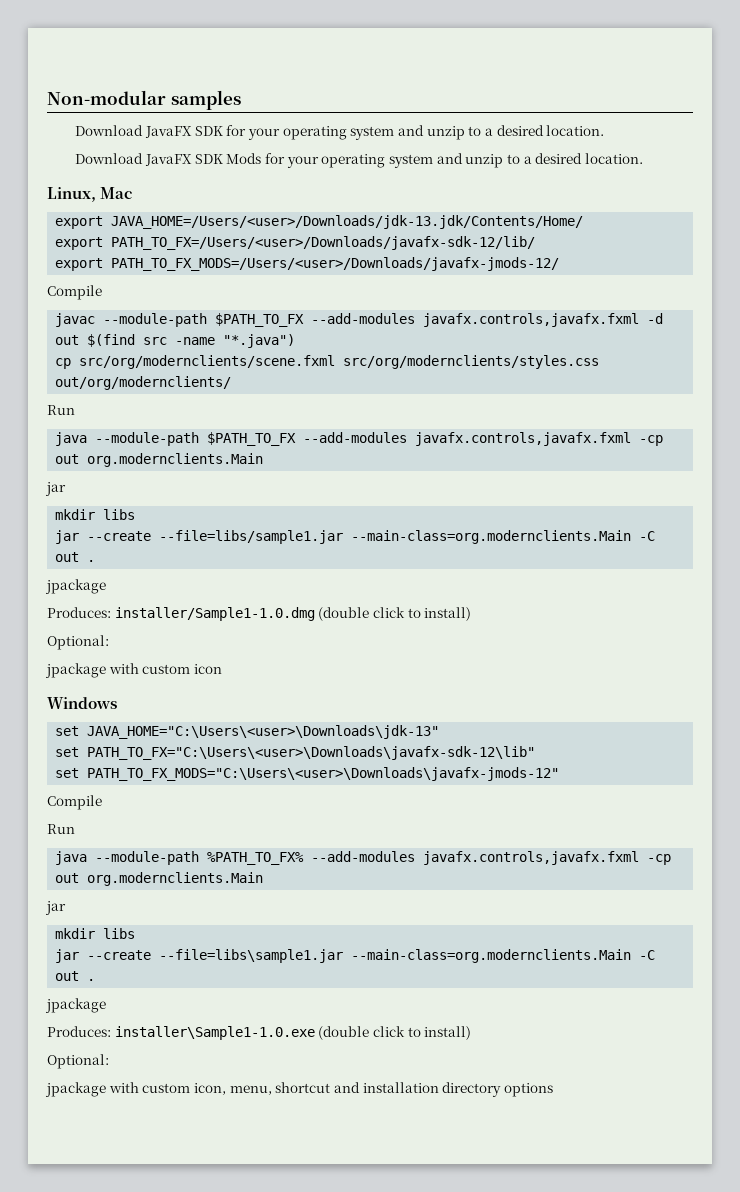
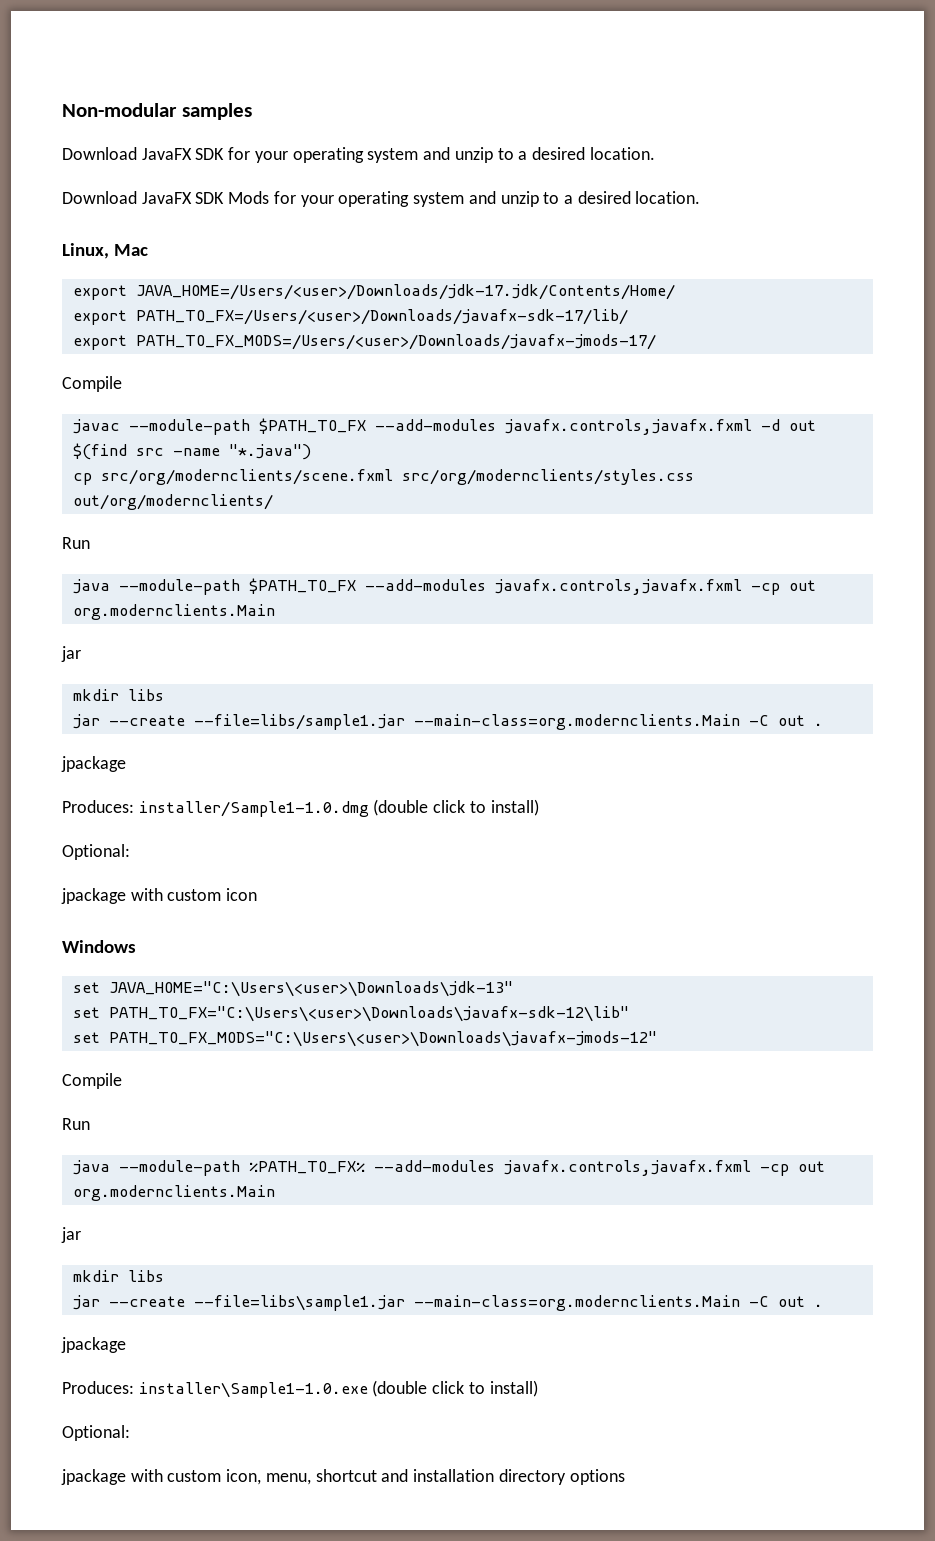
[111,215,584,229] [55,236,536,250] [55,257,560,271] JAVA_HOME=/Users/<user>/Downloads/jdk-13.jdk/Contents/Home/ // export PATH_TO_FX=/Users/<user>/Downloads/javafx-sdk-12/lib/ // export PATH_TO_FX_MODS=/Users/<user>/Downloads/javafx-jmods-12/ -> [135,284,675,300] [72,309,628,325] [72,334,656,350] JAVA_HOME=/Users/<user>/Downloads/jdk-17.jdk/Contents/Home/ // export PATH_TO_FX=/Users/<user>/Downloads/javafx-sdk-17/lib/ // export PATH_TO_FX_MODS=/Users/<user>/Downloads/javafx-jmods-17/

